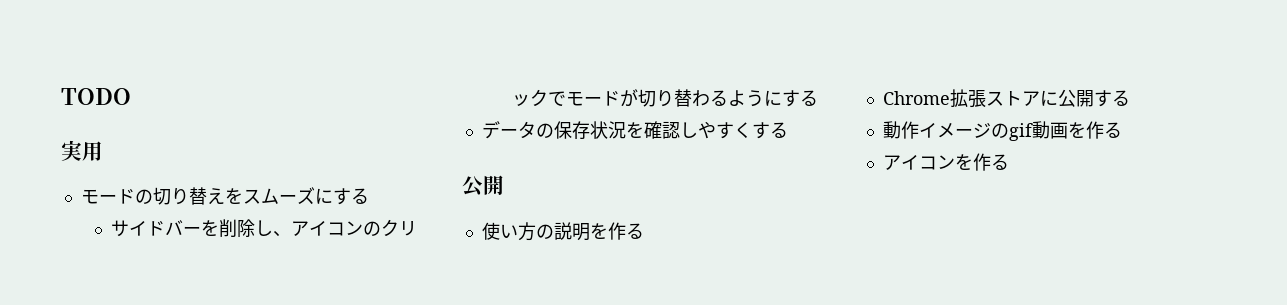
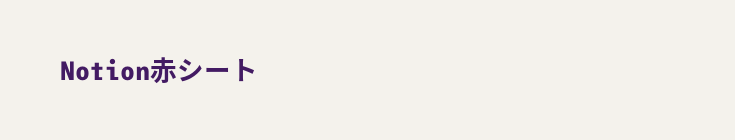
[61,88,131,105] [61,140,103,161] [80,187,369,205] [111,219,418,237] [512,89,819,107] [481,121,788,139] [462,175,504,197] [481,222,644,241] [882,89,1130,108] [882,121,1122,141] [882,153,1009,171] TODO // 実用 // モードの切り替えをスムーズにする // サイドバーを削除し、アイコンのクリックでモードが切り替わるようにする // データの保存状況を確認しやすくする // 公開 // 使い方の説明を作る // Chrome拡張ストアに公開する // 動作イメージのgif動画を作る // アイコンを作る -> [60,57,258,84] Notion赤シート

